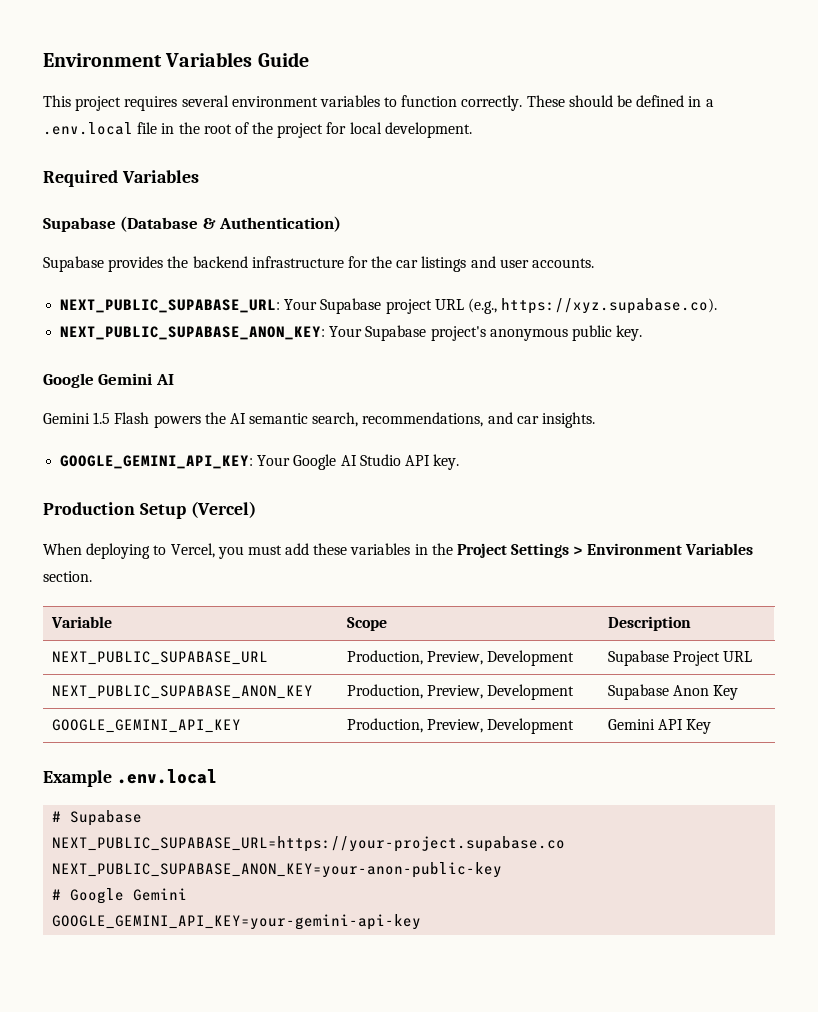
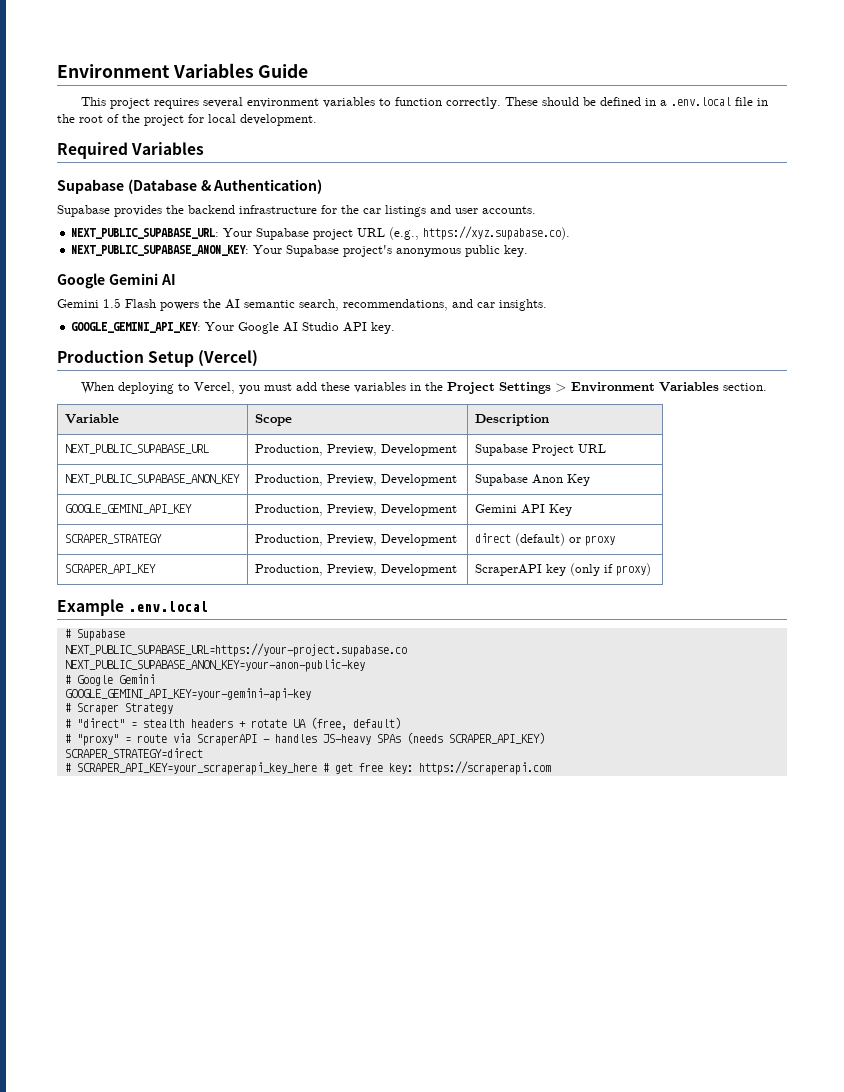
(711, 726) none -> [64,534,162,544] [254,534,457,546] [474,533,615,546] [64,564,156,574] [254,564,457,576] [474,563,651,576] // SCRAPER_STRATEGY | Production, Preview, Development | direct (default) or proxy // SCRAPER_API_KEY | Production, Preview, Development | ScraperAPI key (only if proxy)
(422, 922) none -> [64,703,173,715] [64,717,401,730] [64,732,545,746] [64,748,203,759] [64,761,551,775] // # Scraper Strategy // # "direct" = stealth headers + rotate UA (free, default) // # "proxy" = route via ScraperAPI — handles JS-heavy SPAs (needs SCRAPER_API_KEY) // SCRAPER_STRATEGY=direct // # SCRAPER_API_KEY=your_scraperapi_key_here # get free key: https://scraperapi.com

